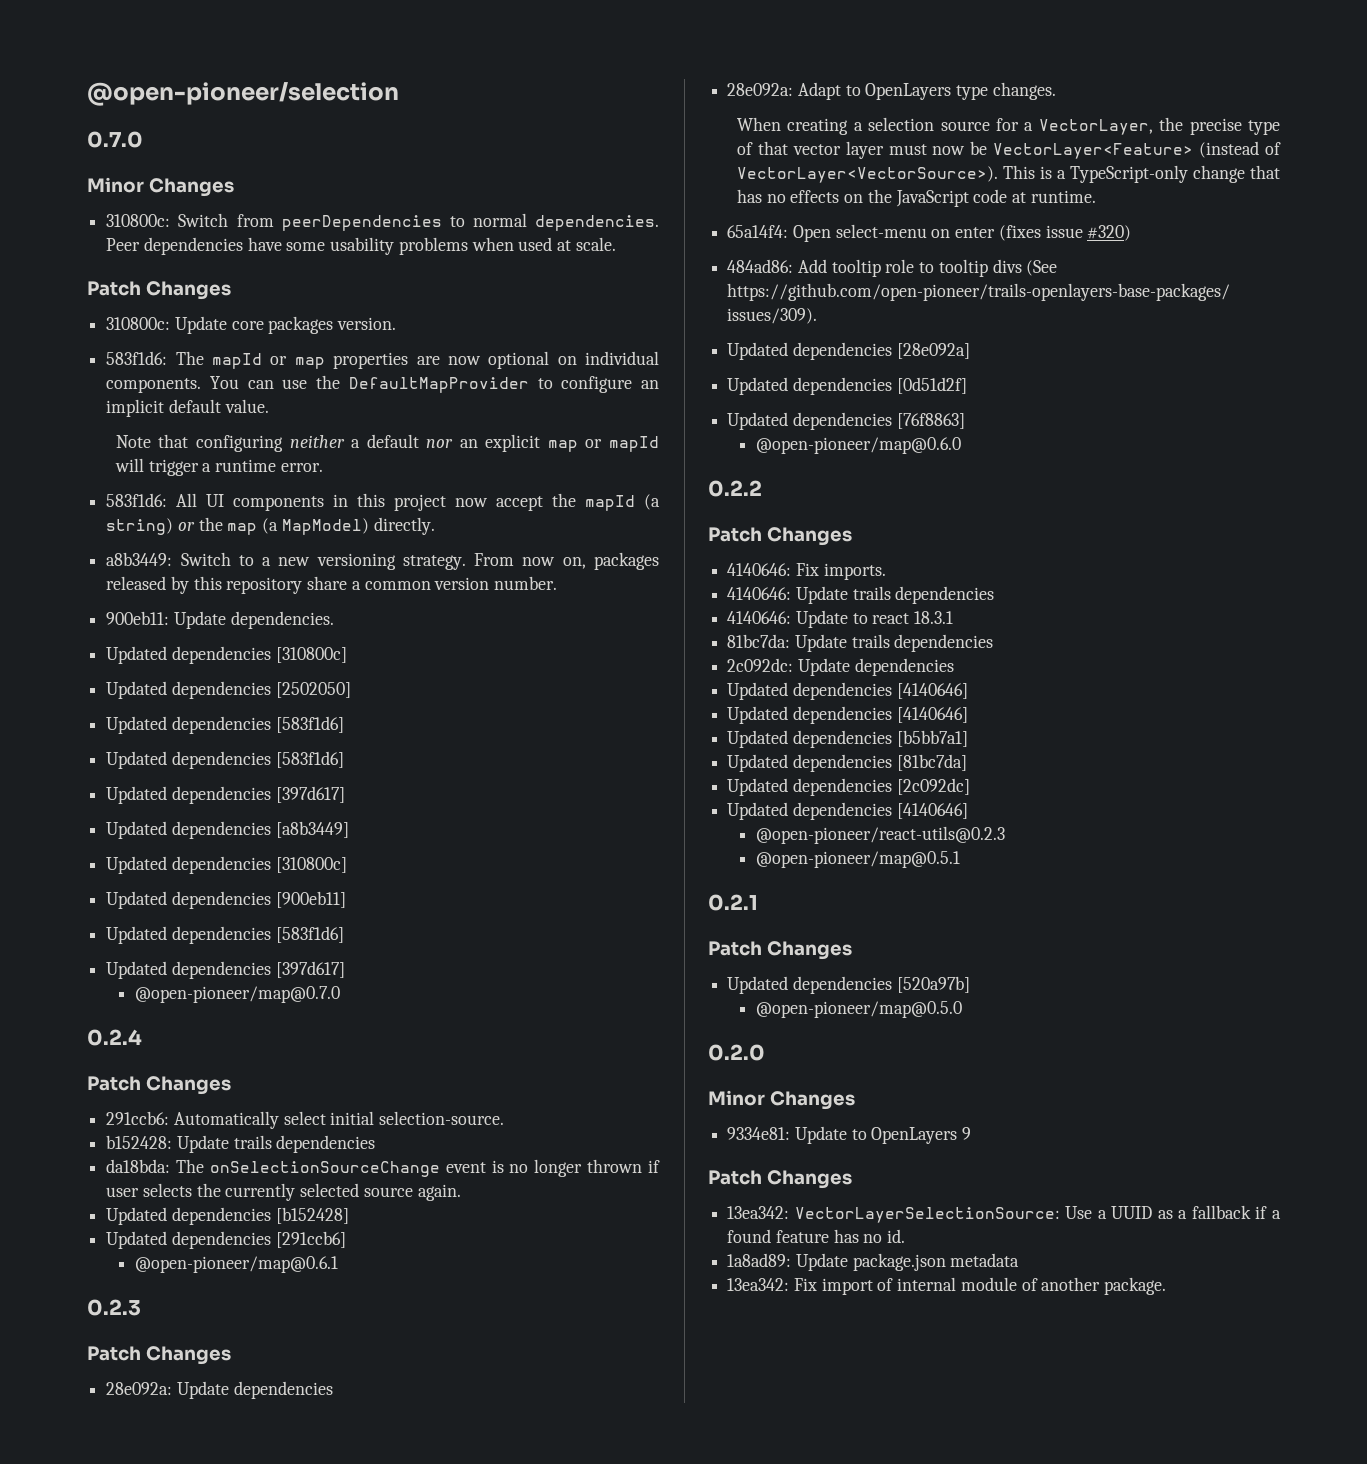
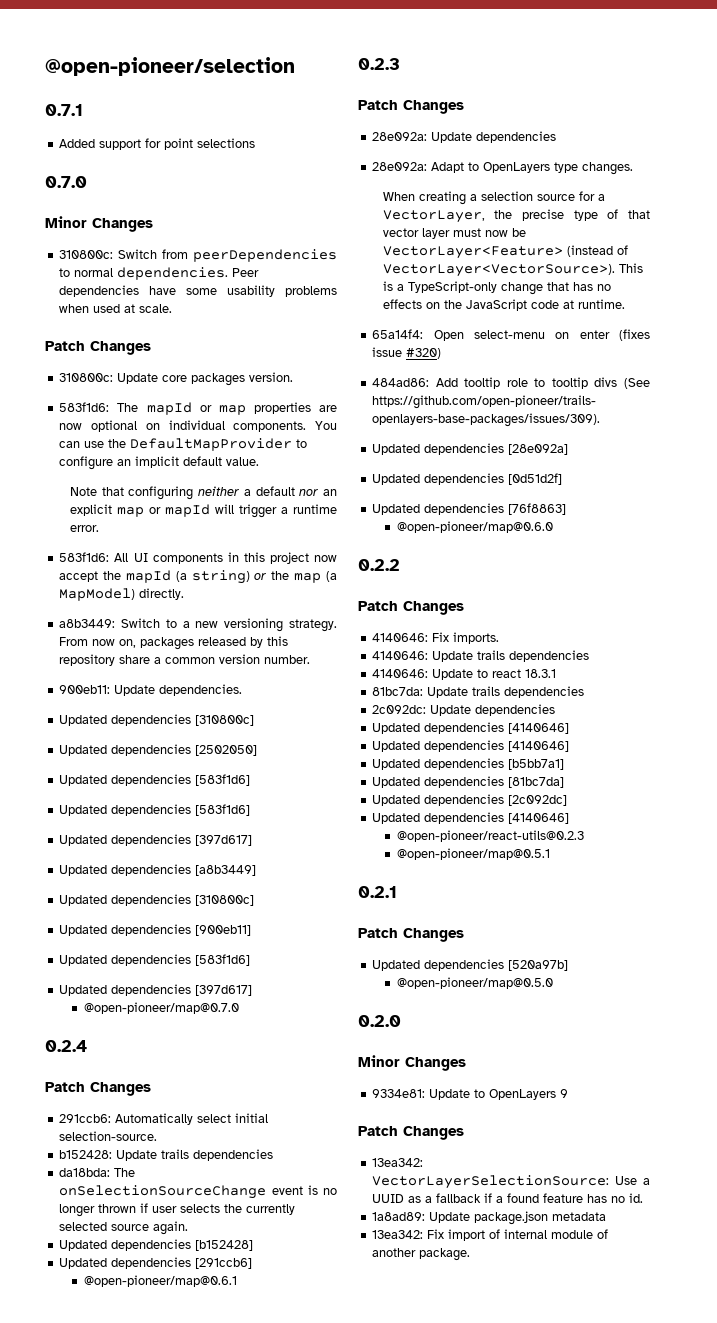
(399, 94) none -> [45,104,83,116] [59,138,256,150] // 0.7.1 // Added support for point selections

